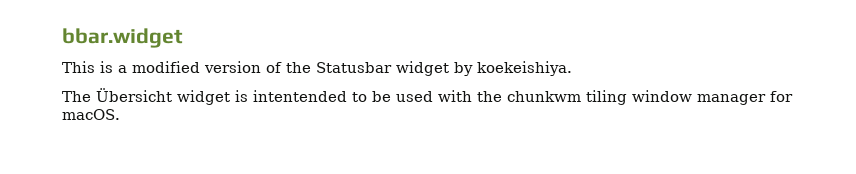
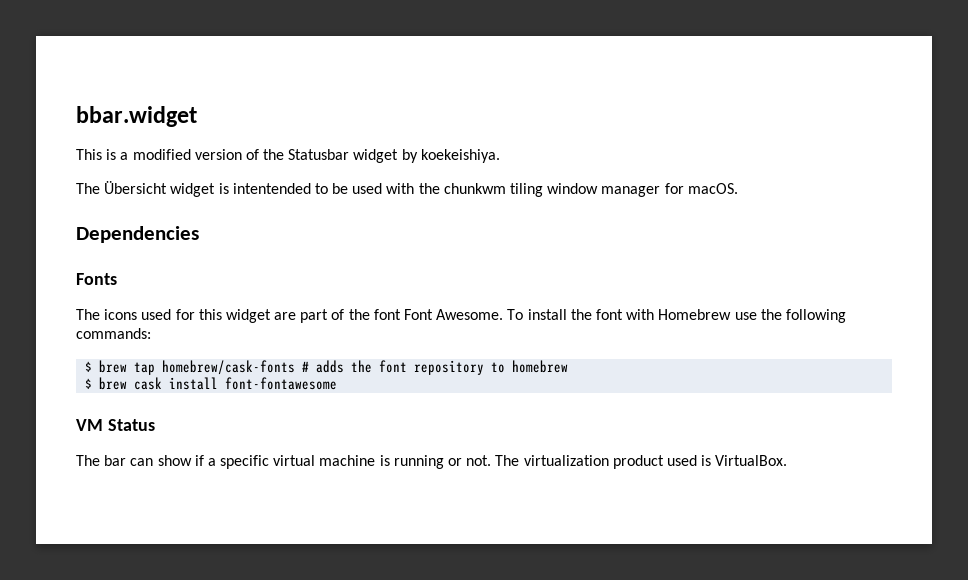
(120, 114) none -> [76,226,199,243] [76,273,117,285] [76,309,846,323] [76,328,151,339] [85,360,569,375] [85,377,338,390] [76,419,155,431] [76,455,788,469] // Dependencies // Fonts // The icons used for this widget are part of the font Font Awesome. To install the font with Homebrew use the following commands: // $ brew tap homebrew/cask-fonts # adds the font repository to homebrew // $ brew cask install font-fontawesome // VM Status // The bar can show if a specific virtual machine is running or not. The virtualization product used is VirtualBox.

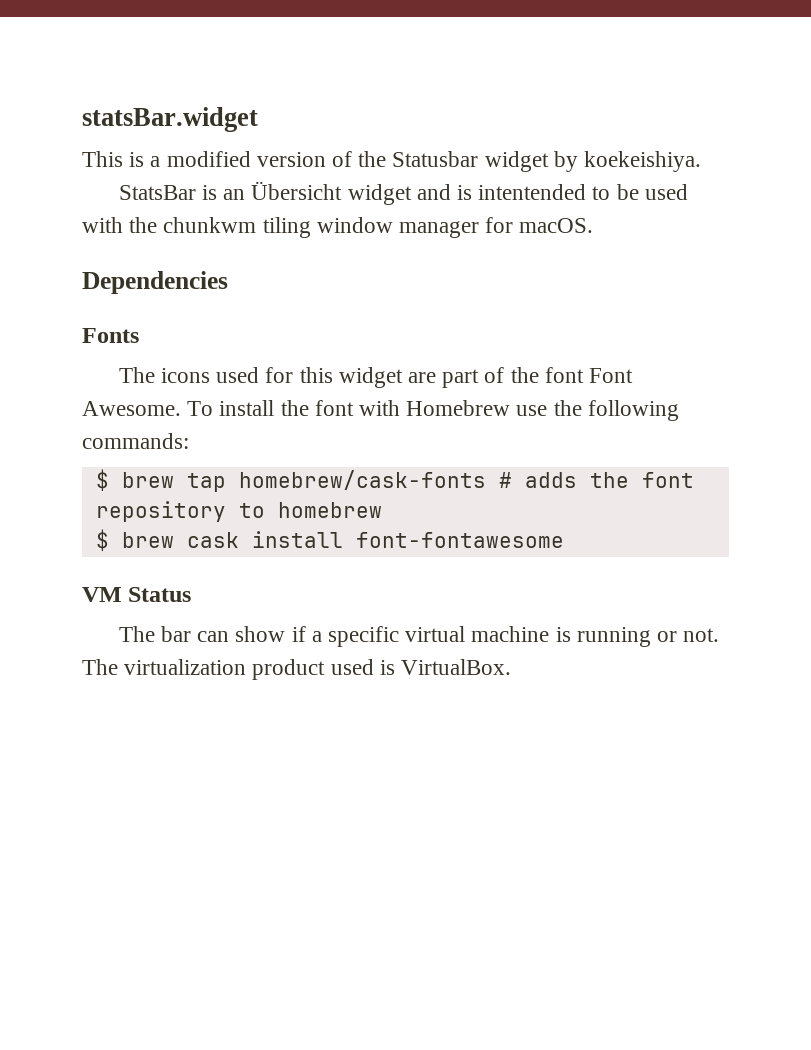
[76,106,197,127] bbar.widget -> [82,107,258,132] statsBar.widget
[76,183,100,194] The -> [118,185,246,200] StatsBar is an
(216, 190) none -> [416,184,451,200] and

